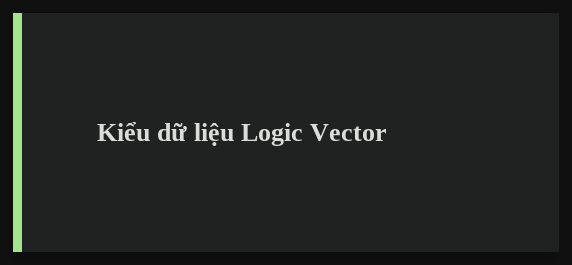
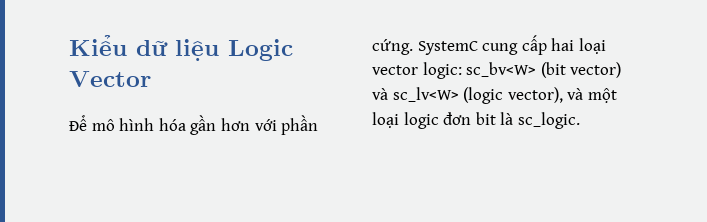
(388, 132) none -> [69,115,319,135] [372,35,606,55] [372,62,622,79] [372,87,617,104] [372,112,580,129] // Để mô hình hóa gần hơn với phần cứng. SystemC cung cấp hai loại vector logic: sc_bv<W> (bit vector) và sc_lv<W> (logic vector), và một loại logic đơn bit là sc_logic.

